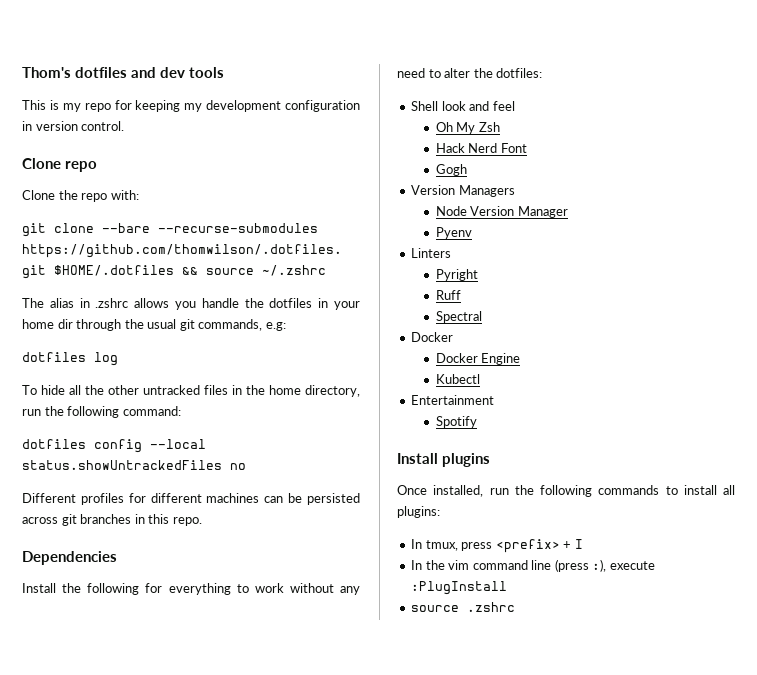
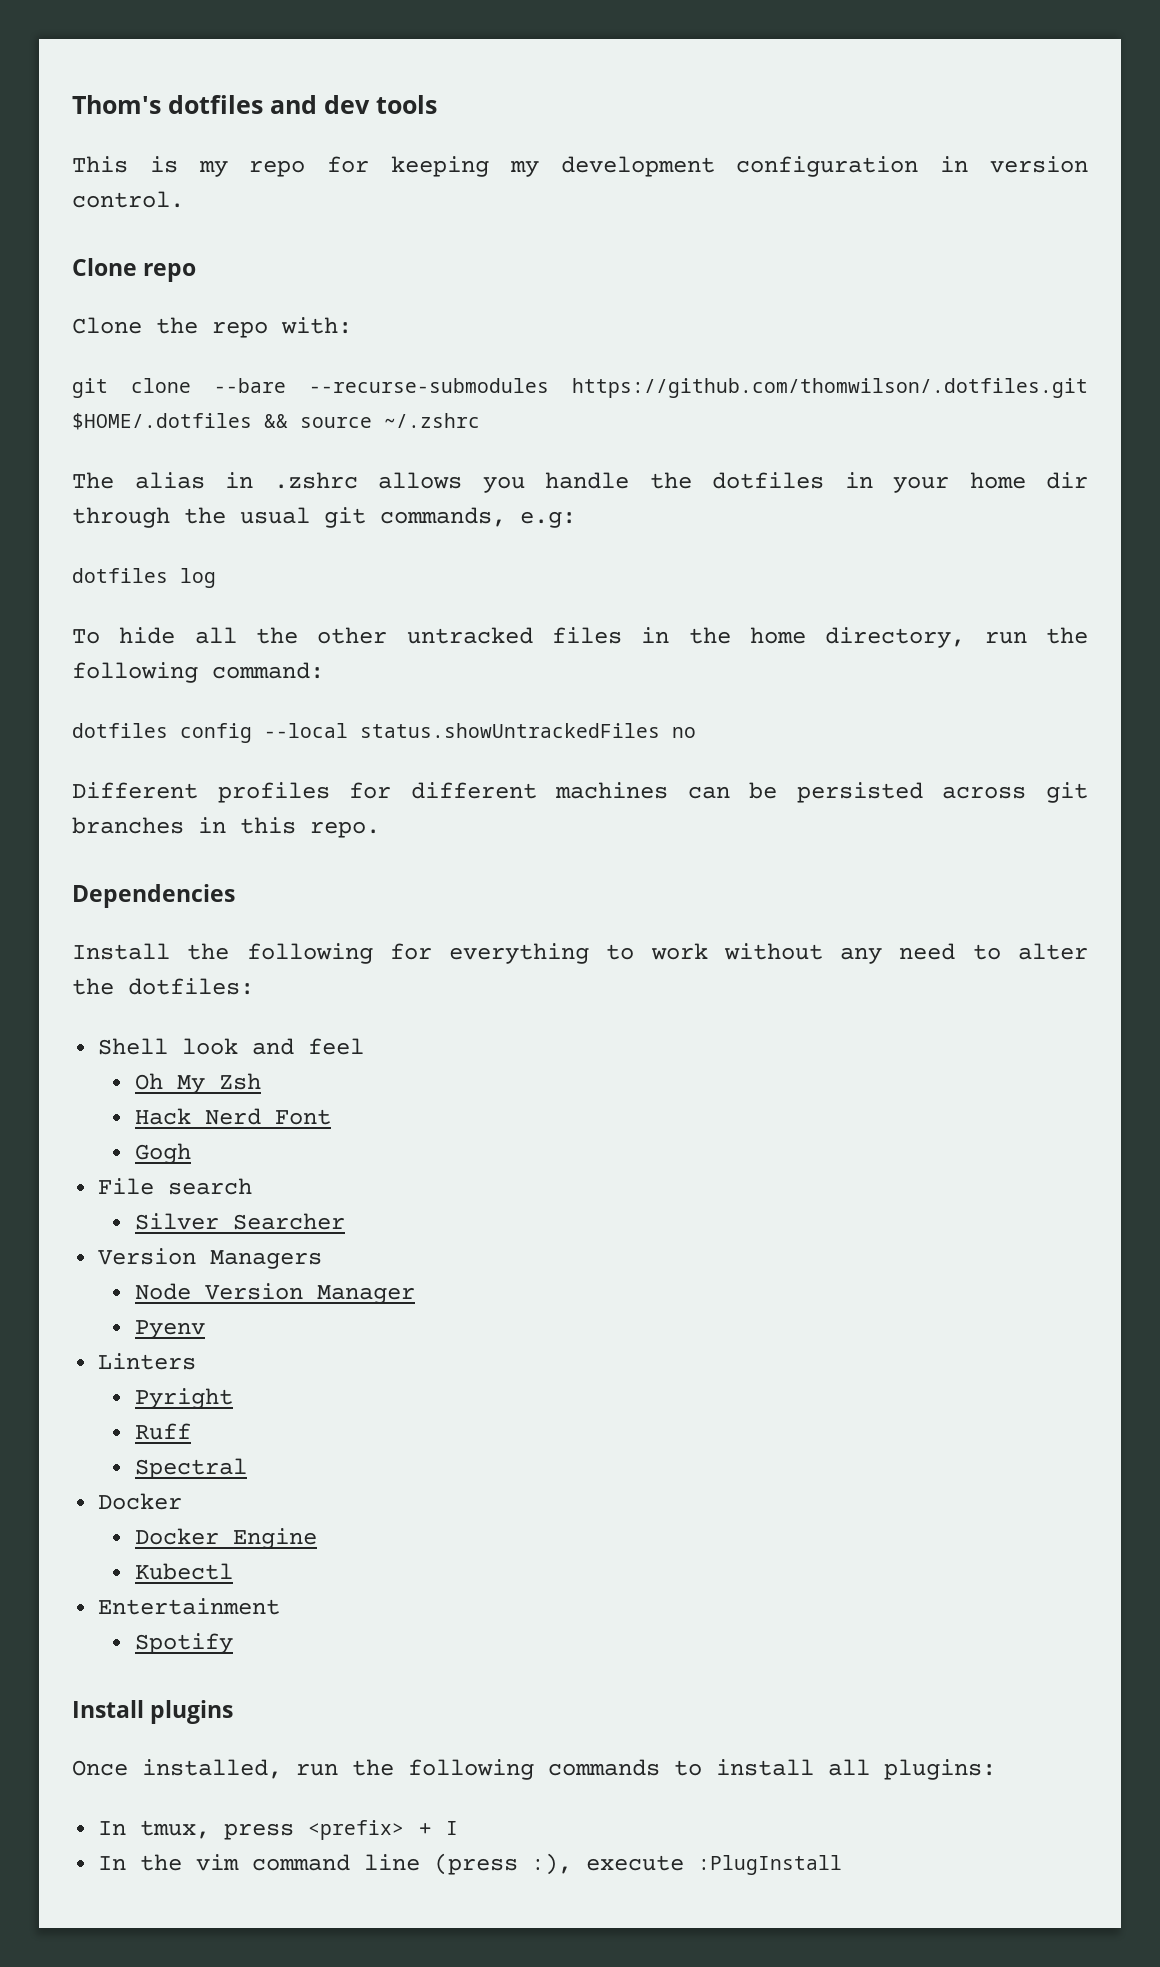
(467, 170) none -> [98,1178,253,1195] [134,1213,345,1230] // File search // Silver Searcher
[411,602,516,612] // source .zshrc -> (843, 1865) none

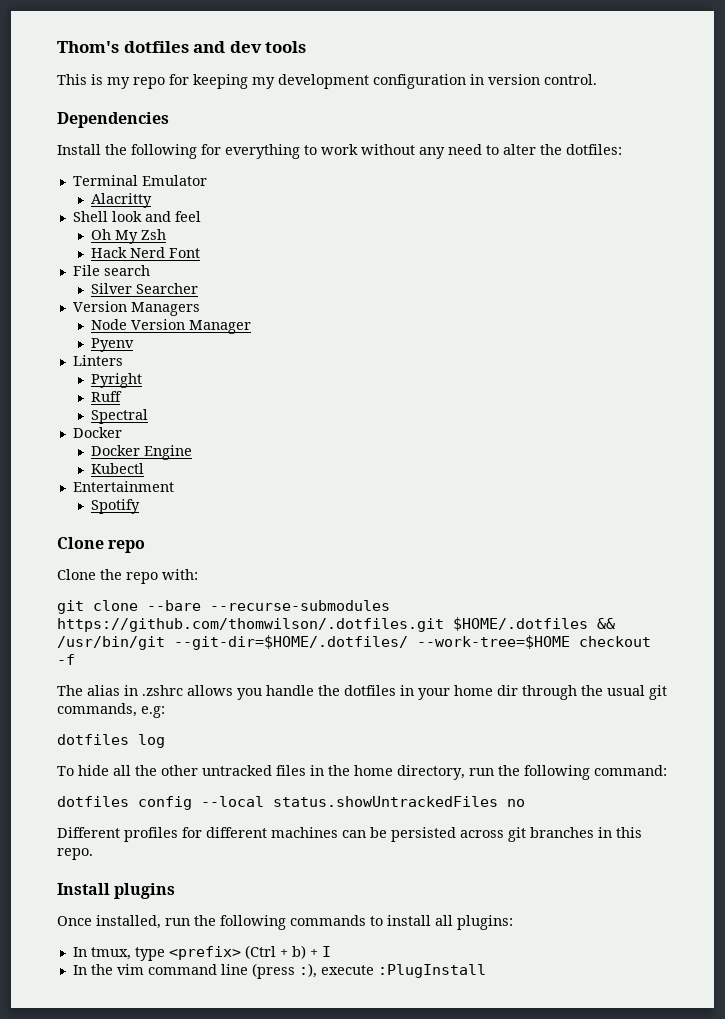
(184, 199) none -> [57,112,169,128] [57,144,622,159] [72,175,207,186] [91,193,153,208] [72,211,201,222] [91,229,167,244] [91,247,201,258] [72,265,150,276] [91,283,199,294] [72,301,200,316] [91,319,252,334] [91,338,135,352] [72,355,123,366] [91,373,143,388] [91,391,123,402] [91,409,149,424] [72,427,122,438] [91,445,193,460] [91,463,145,474] [72,481,174,492] [91,499,141,514] // Dependencies // Install the following for everything to work without any need to alter the dotfiles: // Terminal Emulator // Alacritty // Shell look and feel // Oh My Zsh // Hack Nerd Font // File search // Silver Searcher // Version Managers // Node Version Manager // Pyenv // Linters // Pyright // Ruff // Spectral // Docker // Docker Engine // Kubectl // Entertainment // Spotify
[300,413,480,428] source ~/.zshrc -> [57,635,651,650] [57,654,75,665] /usr/bin/git --git-dir=$HOME/.dotfiles/ --work-tree=$HOME checkout -f
[72,884,235,908] [72,943,1088,964] [72,978,254,995] [98,1038,365,1055] [134,1073,261,1094] [134,1108,331,1125] [134,1143,191,1164] [98,1178,253,1195] [134,1213,345,1230] [98,1248,323,1269] [134,1283,415,1304] [134,1320,205,1339] [98,1353,197,1370] [134,1388,233,1409] [134,1423,191,1440] [134,1458,247,1479] [98,1493,183,1510] [134,1528,317,1549] [134,1563,233,1580] [98,1598,281,1615] [134,1633,233,1654] // Dependencies // Install the following for everything to work without any need to alter the dotfiles: // Shell look and feel // Oh My Zsh // Hack Nerd Font // Gogh // File search // Silver Searcher // Version Managers // Node Version Manager // Pyenv // Linters // Pyright // Ruff // Spectral // Docker // Docker Engine // Kubectl // Entertainment // Spotify -> (93, 854) none
[224,1820,405,1840] press <prefix> -> [134,945,306,961] type <prefix> (Ctrl + b)

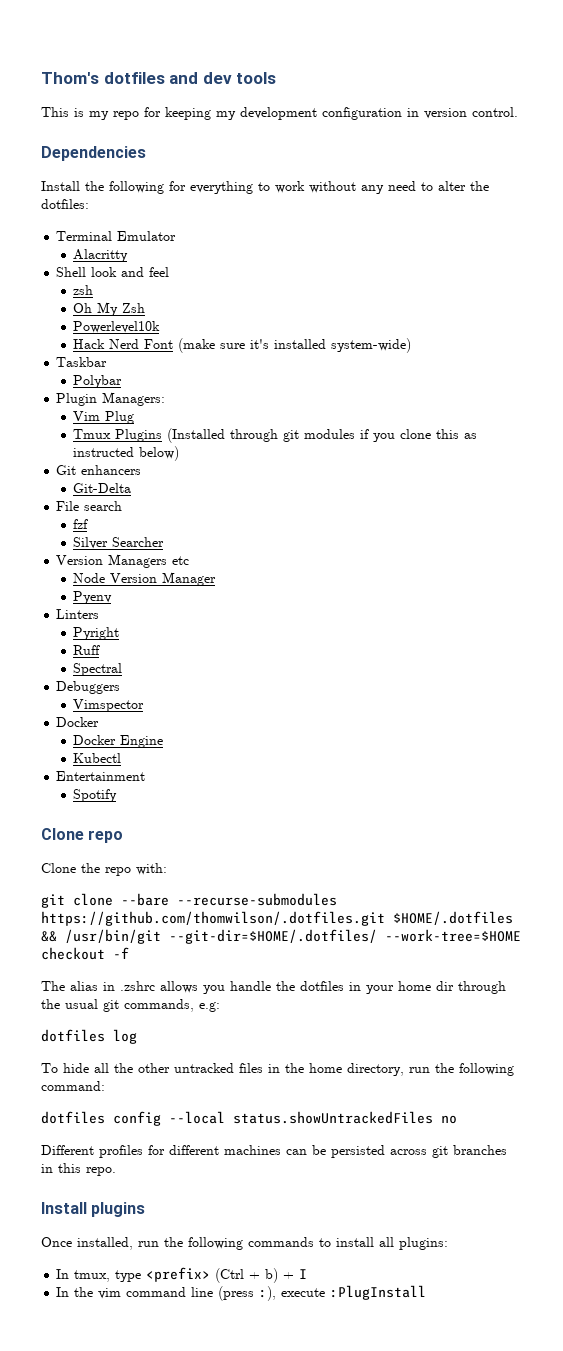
(201, 216) none -> [73,285,94,295] // zsh
(167, 234) none -> [73,321,161,333] // Powerlevel10k
(201, 253) none -> [178,338,412,353] [56,357,108,367] [73,375,123,388] [56,392,166,406] [73,411,135,424] [73,428,478,443] [73,446,180,461] [56,465,142,475] [73,483,132,493] (make sure it's installed system-wide) // Taskbar // Polybar // Plugin Managers: // Vim Plug // Tmux Plugins (Installed through git modules if you clone this as instructed below) // Git enhancers // Git-Delta
(150, 270) none -> [73,519,89,529] // fzf
(200, 309) none -> [172,556,190,565] etc
(149, 416) none -> [56,681,121,694] [73,699,145,712] // Debuggers // Vimspector

